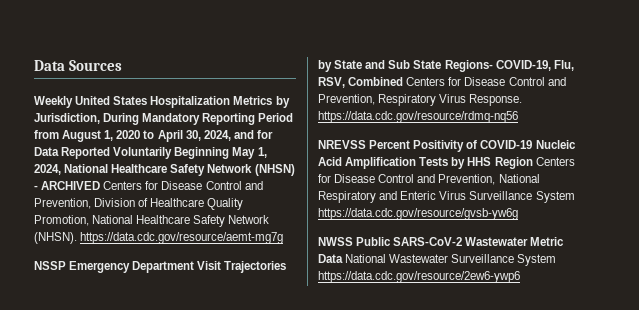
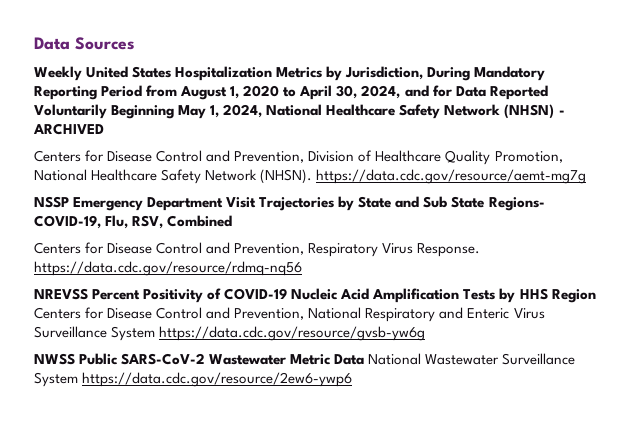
(101, 185) none -> (104, 129) //
(404, 81) none -> (233, 221) //

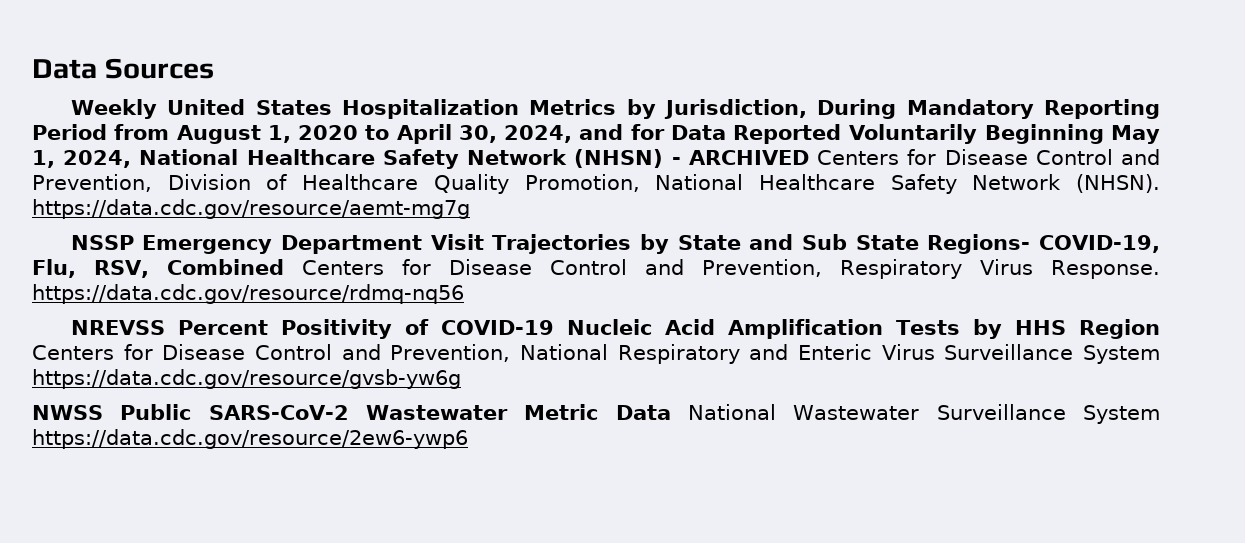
(104, 129) // -> (809, 157) none
(233, 221) // -> (284, 267) none

